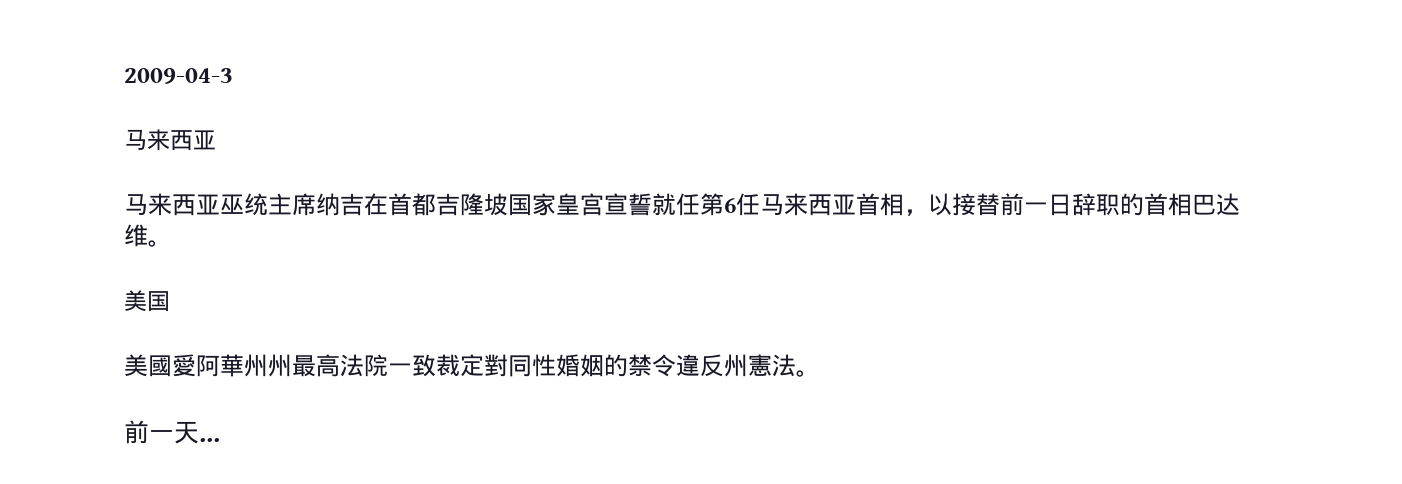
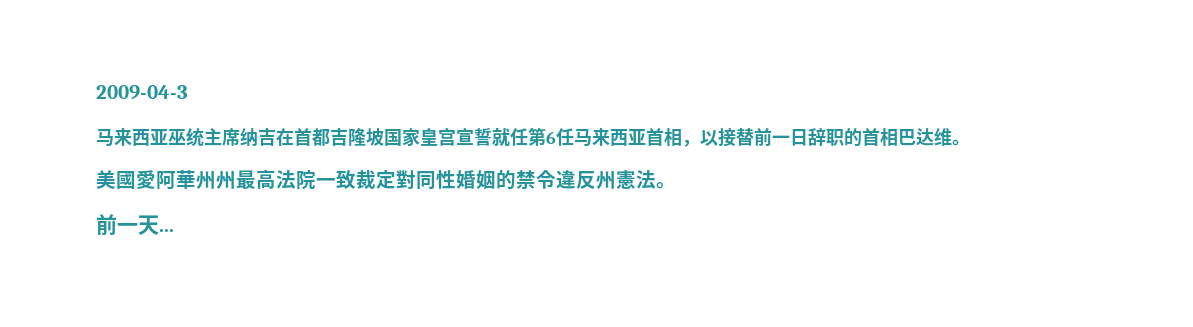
[124,193,220,216] // 马来西亚 -> (168, 137) none
[124,290,170,312] // 美国 -> (970, 142) none

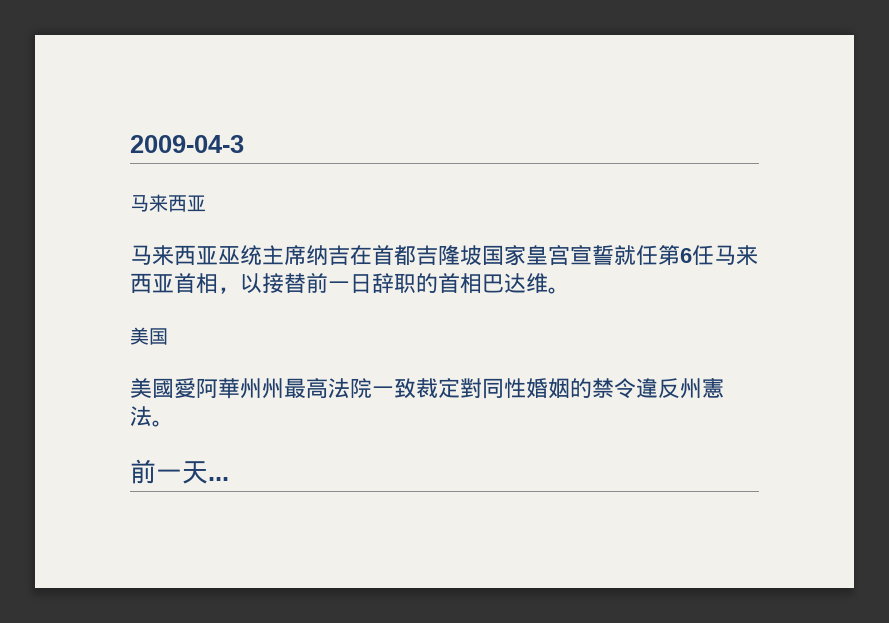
(168, 137) none -> [130,245,218,265] // 马来西亚
(970, 142) none -> [130,327,168,345] // 美国

